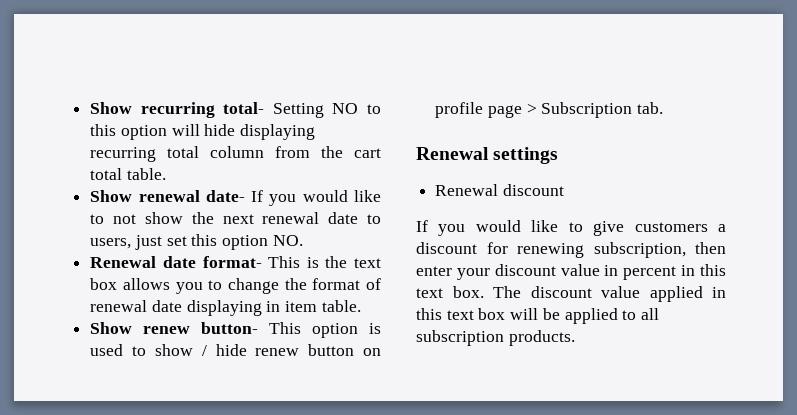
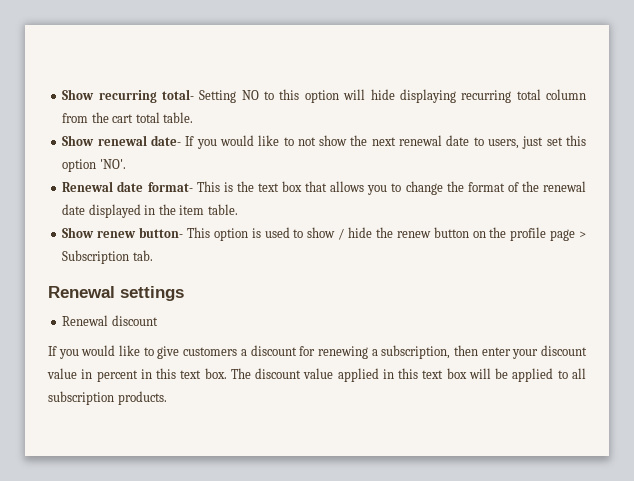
[272,235,303,246] NO. -> [99,159,126,169] 'NO'.
(118, 284) none -> [305,181,328,192] that
[90,300,281,316] renewal date displaying in -> [521,181,587,192] [62,204,176,218] the renewal date displayed in the
(247, 350) none -> [375,227,393,238] the
(381, 352) none -> [489,227,507,238] the
(584, 250) none -> [371,349,378,356] a

